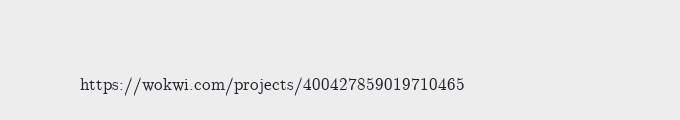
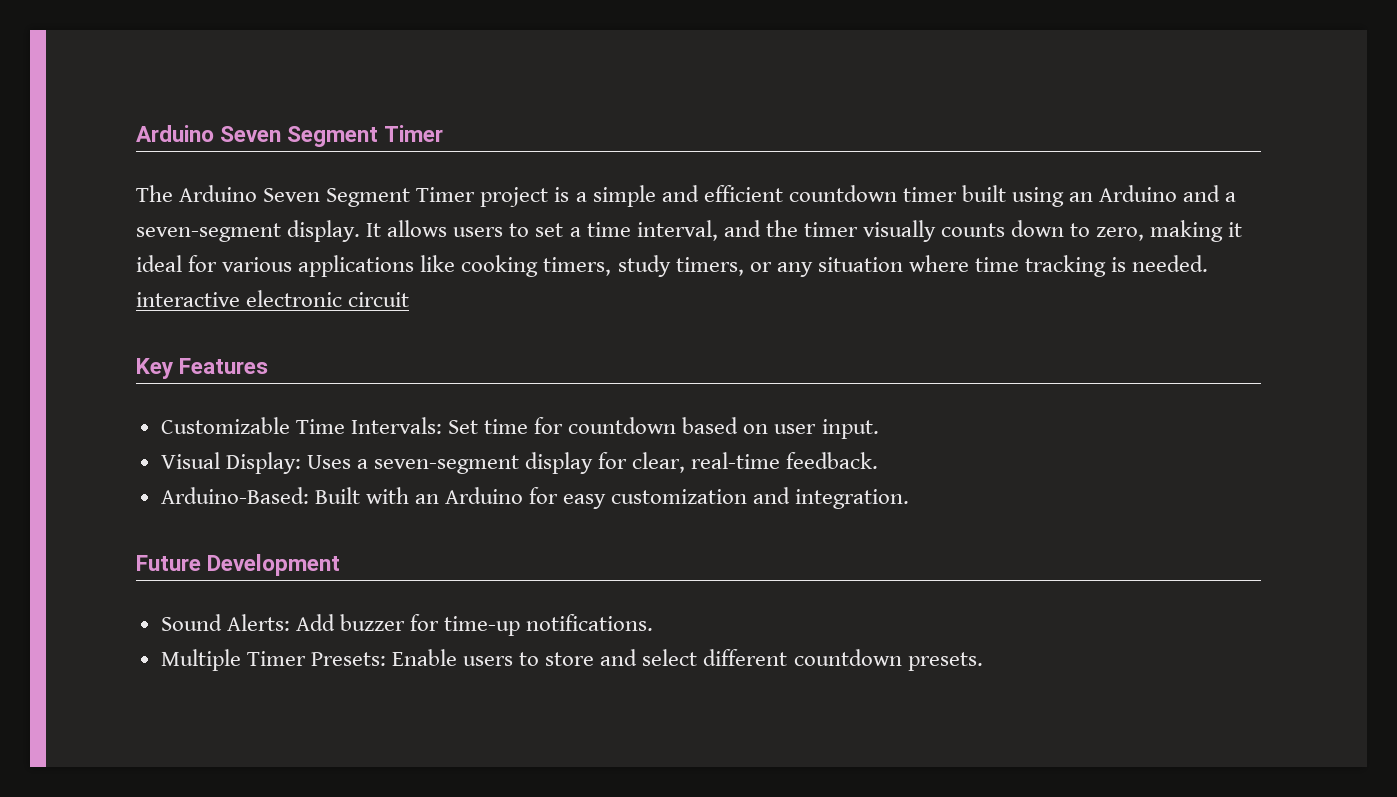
[80,77,465,96] https://wokwi.com/projects/400427859019710465 -> [136,125,444,147] [136,185,1237,207] [136,220,1243,242] [136,255,1209,277] [136,290,410,307] [136,358,269,379] [160,417,879,439] [160,452,879,474] [160,487,910,509] [136,554,341,576] [160,614,654,636] [160,649,983,671] Arduino Seven Segment Timer // The Arduino Seven Segment Timer project is a simple and efficient countdown timer built using an Arduino and a seven-segment display. It allows users to set a time interval, and the timer visually counts down to zero, making it ideal for various applications like cooking timers, study timers, or any situation where time tracking is needed. interactive electronic circuit // Key Features // Customizable Time Intervals: Set time for countdown based on user input. // Visual Display: Uses a seven-segment display for clear, real-time feedback. // Arduino-Based: Built with an Arduino for easy customization and integration. // Future Development // Sound Alerts: Add buzzer for time-up notifications. // Multiple Timer Presets: Enable users to store and select different countdown presets.

